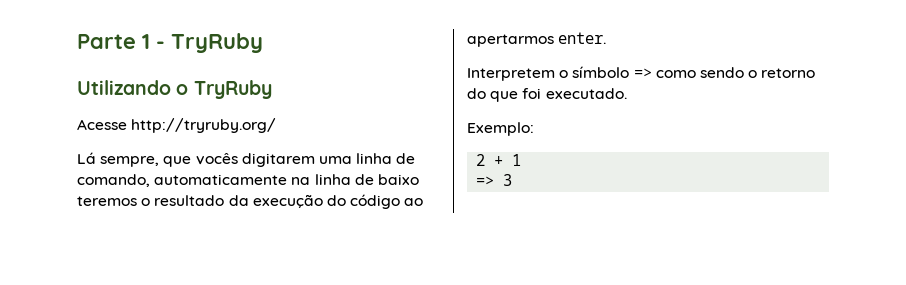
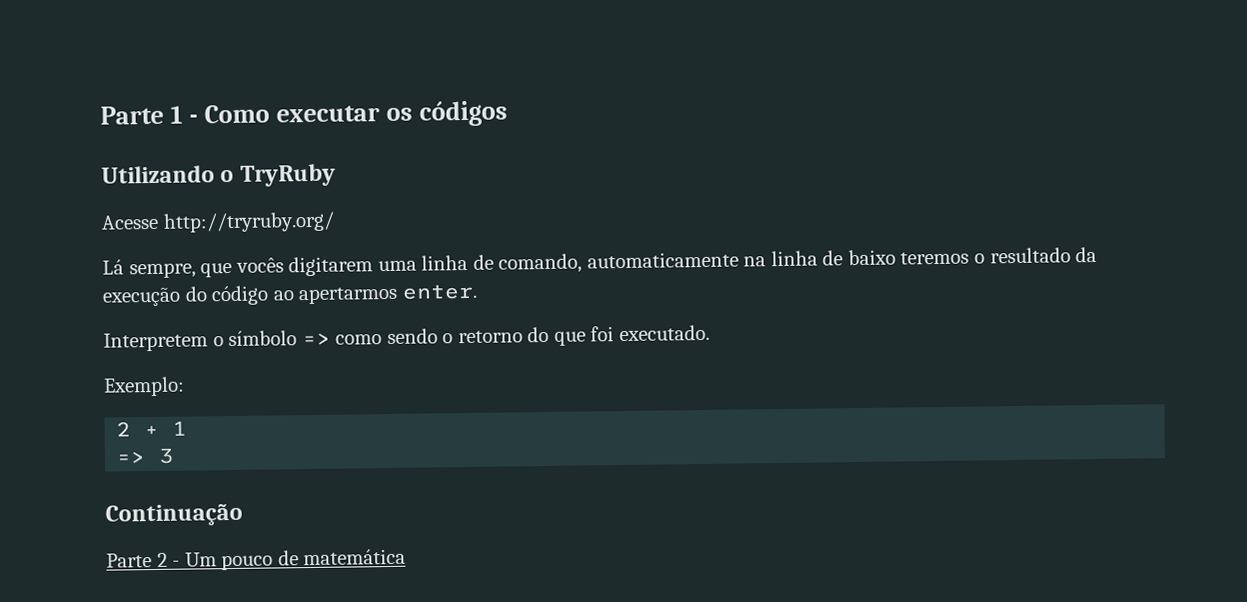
[171,33,263,53] TryRuby -> [204,100,509,127] Como executar os códigos
(513, 180) none -> [105,502,243,527] [106,548,407,571] // Continuação // Parte 2 - Um pouco de matemática

